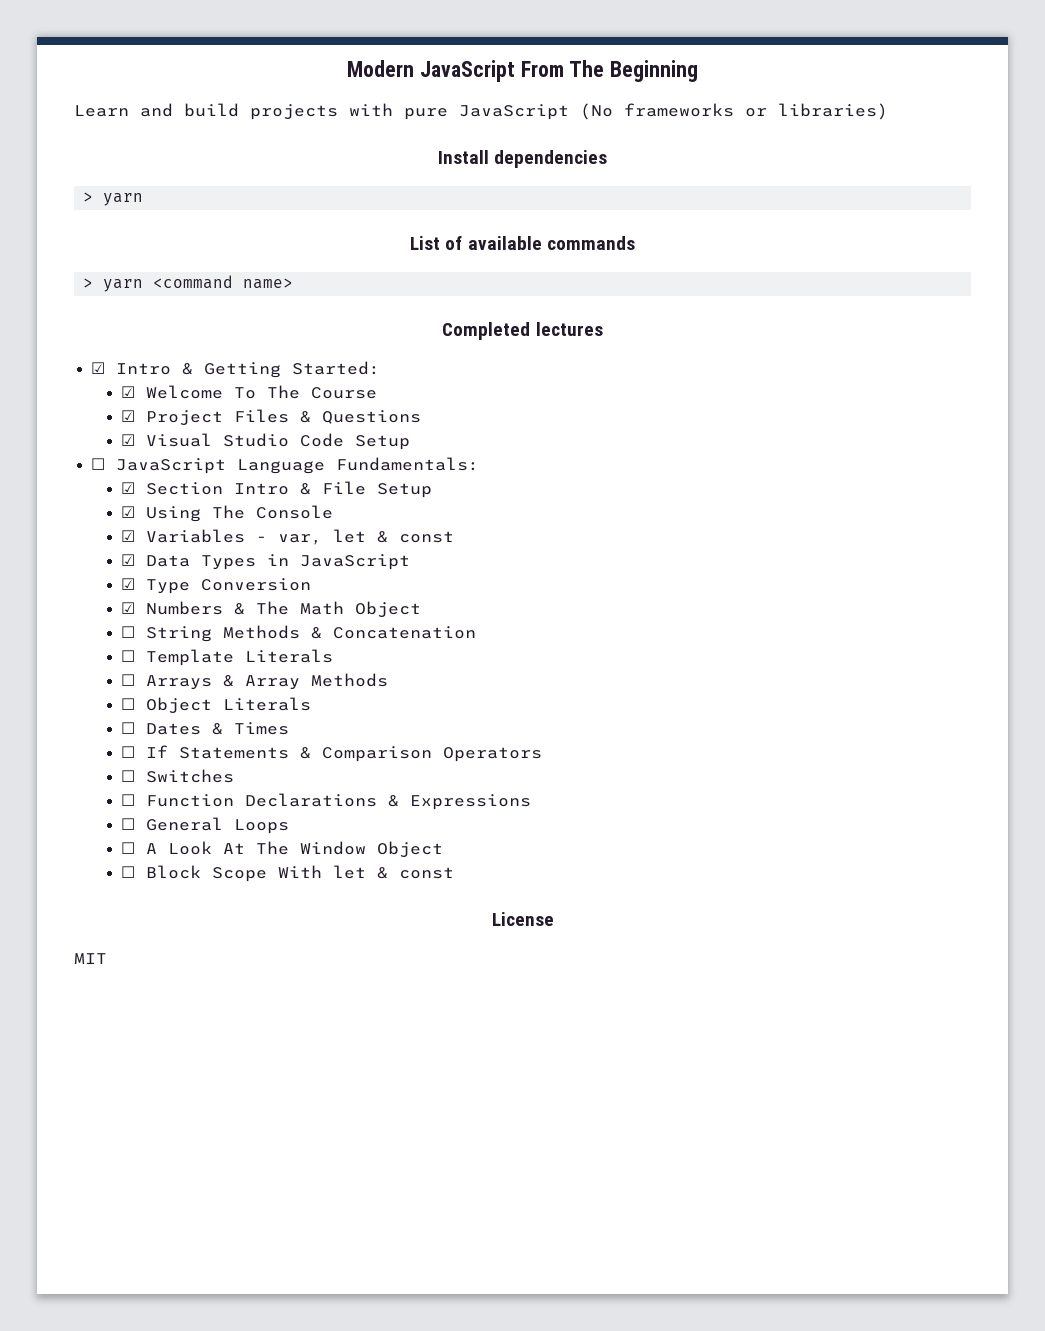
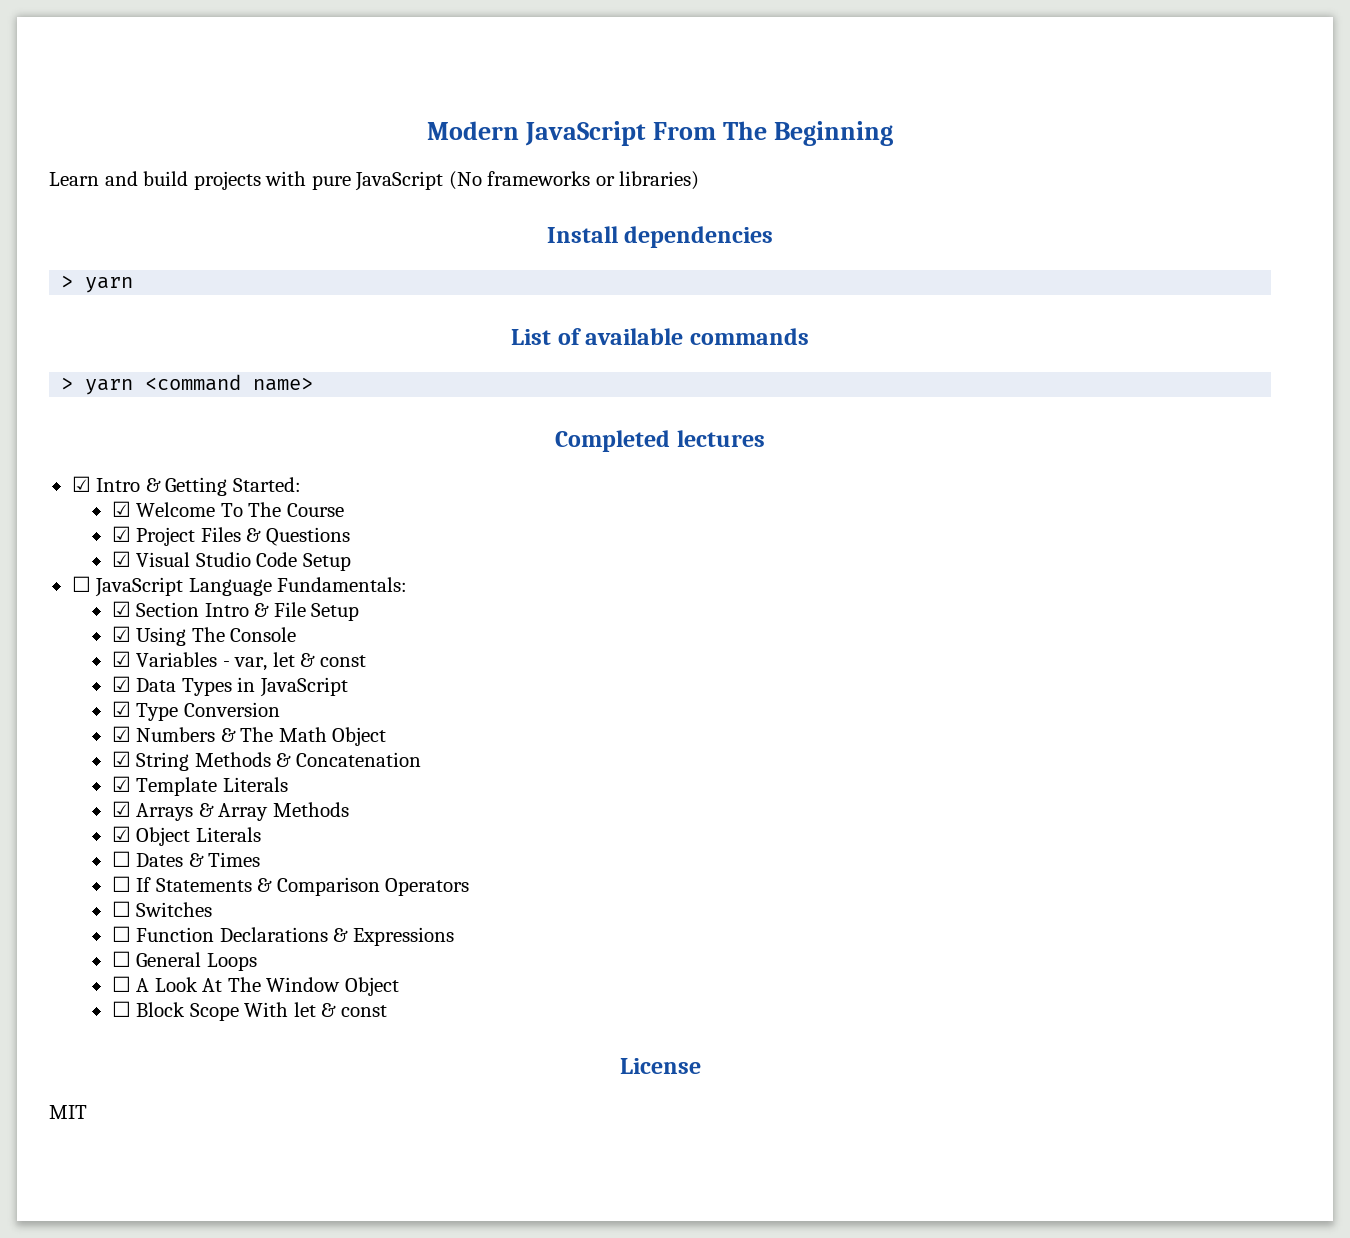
[121,626,136,638] ☐ -> [111,751,131,767] ☑
[121,650,136,662] ☐ -> [111,776,131,792] ☑
[121,674,136,686] ☐ -> [111,801,131,817] ☑
[121,698,136,710] ☐ -> [111,826,131,842] ☑

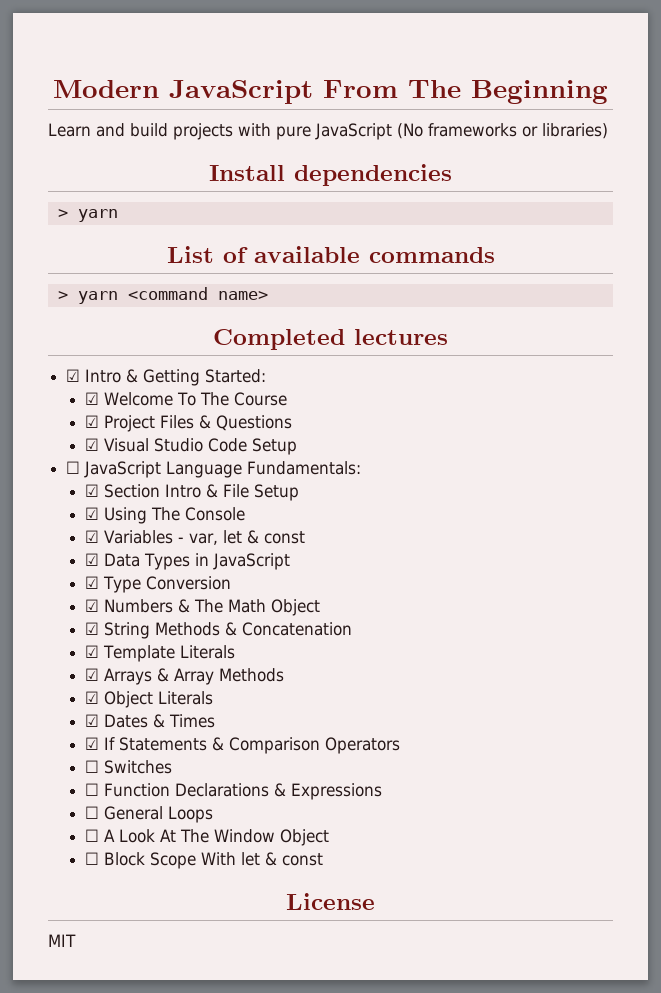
[111,851,131,867] ☐ -> [84,714,99,727] ☑
[111,876,131,892] ☐ -> [84,737,99,750] ☑

